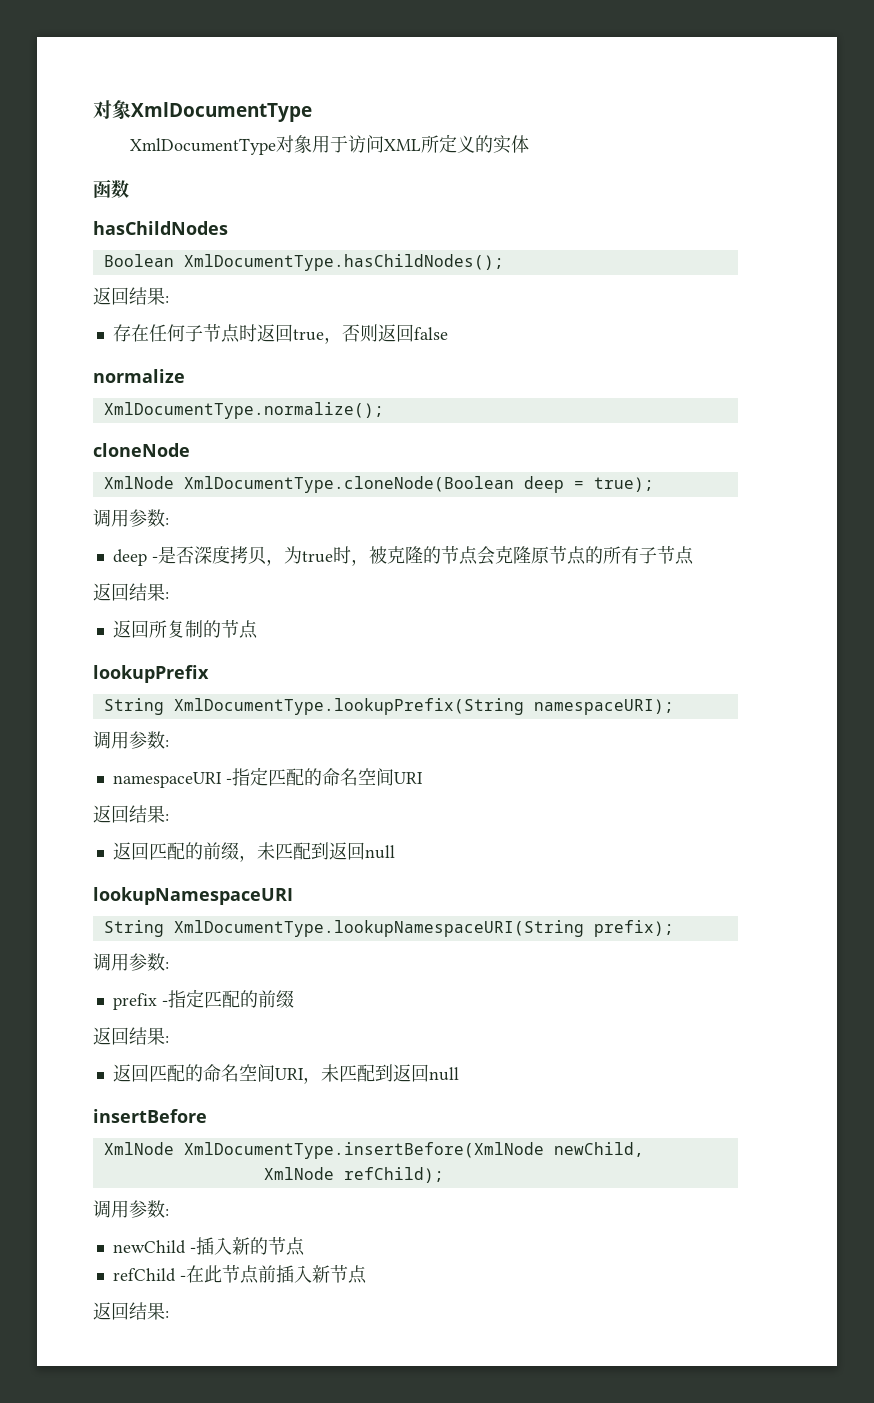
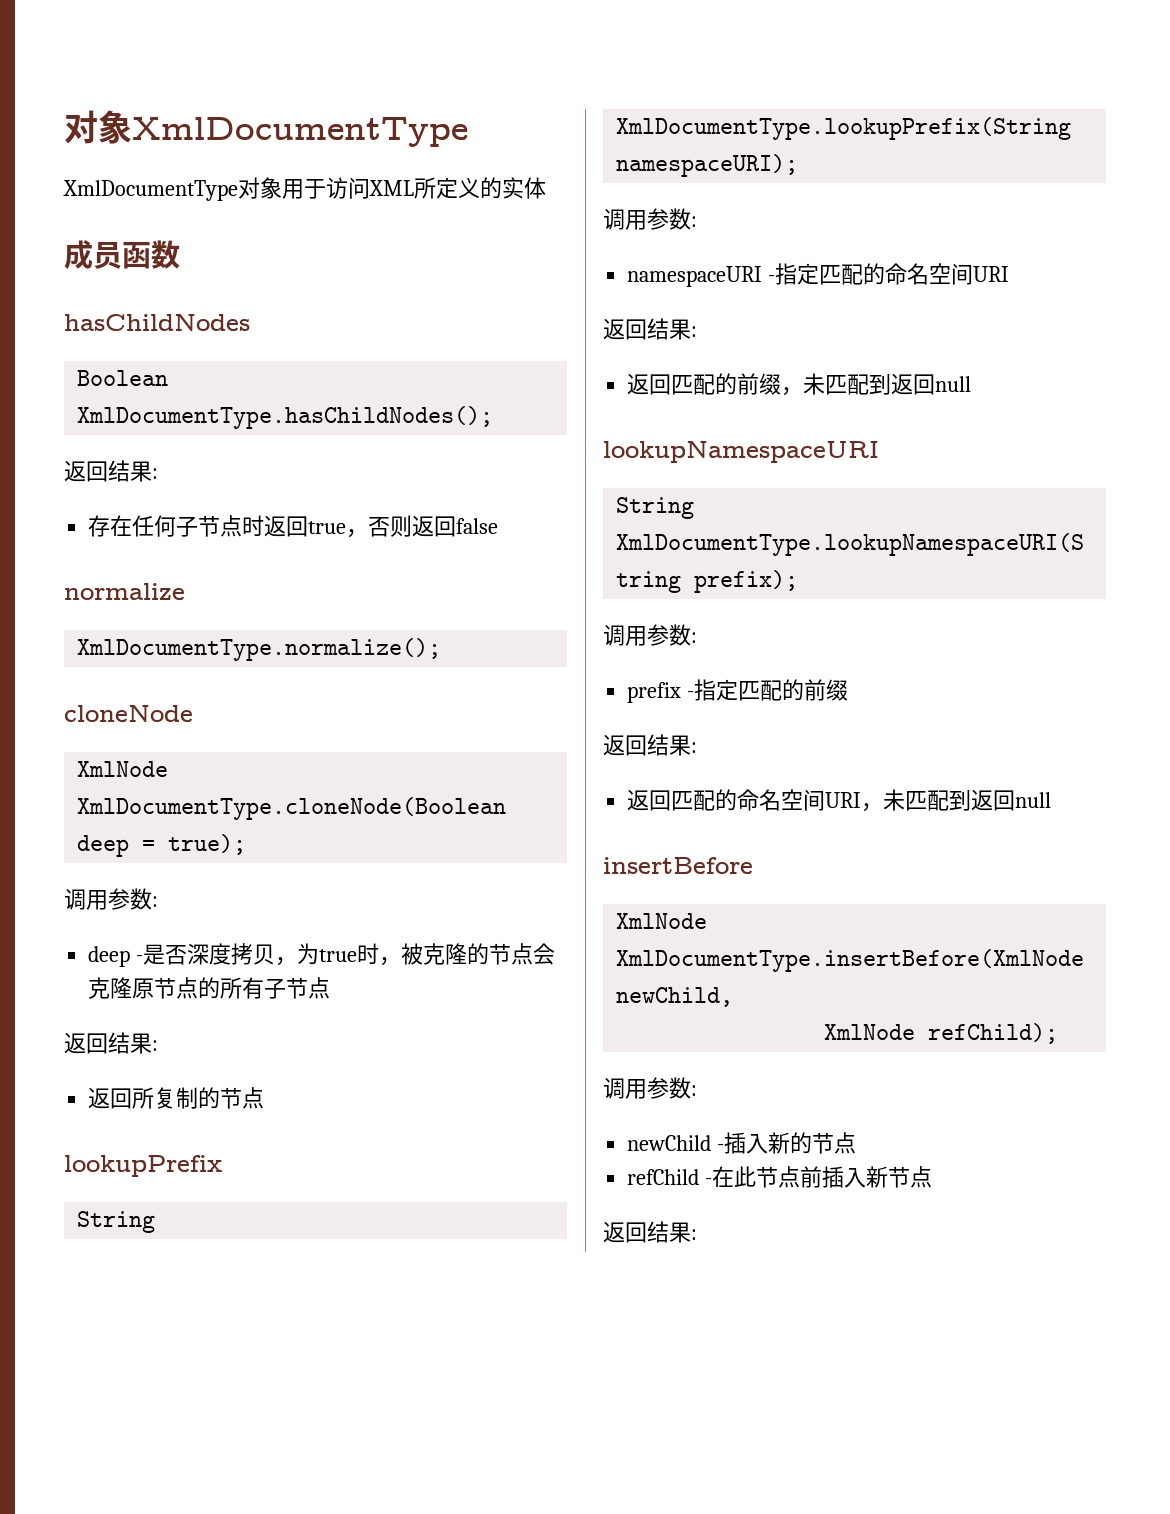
(530, 144) none -> [64,240,122,269] 成员

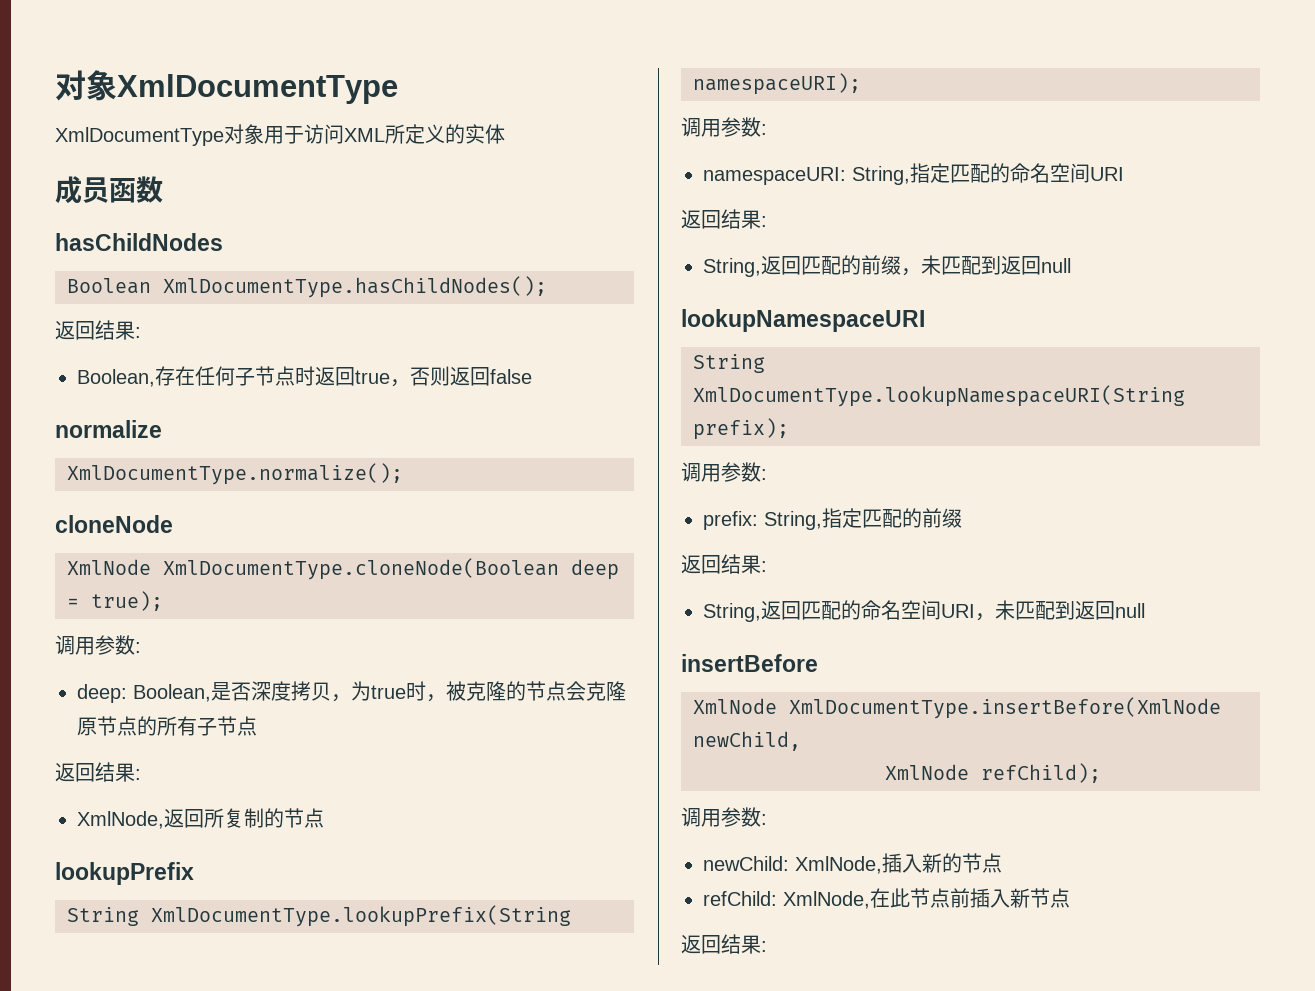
(158, 473) none -> [77,369,155,387] Boolean,
[88,946,144,967] deep - -> [77,684,211,703] deep: Boolean,
(158, 1045) none -> [77,811,164,829] XmlNode,
[627,266,776,287] namespaceURI - -> [703,166,910,185] namespaceURI: String,
(697, 331) none -> [703,258,761,277] String,
[627,682,695,703] prefix - -> [703,511,822,530] prefix: String,
(697, 747) none -> [703,603,761,622] String,
[627,1135,725,1151] newChild - -> [703,856,882,874] newChild: XmlNode,
[627,1169,713,1185] refChild - -> [703,891,870,909] refChild: XmlNode,

